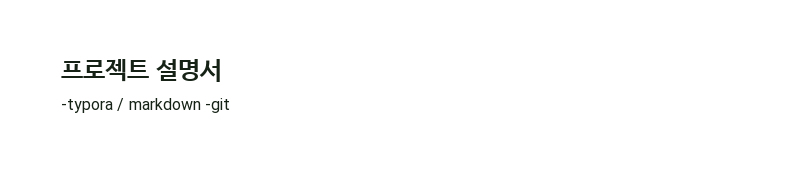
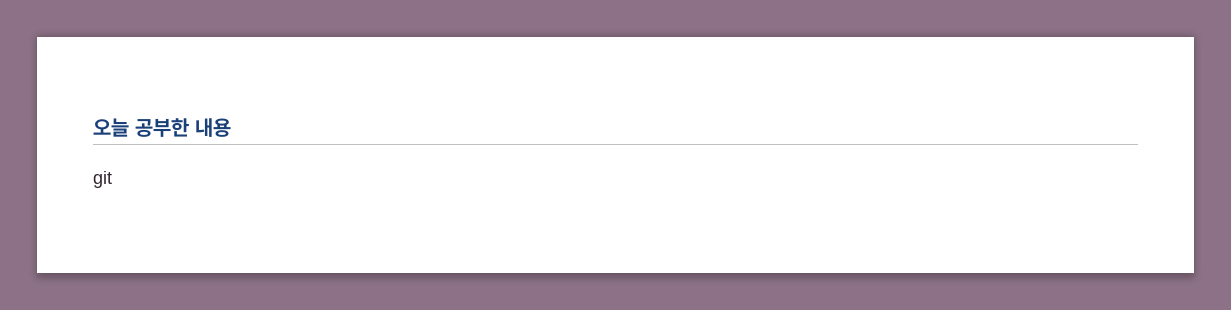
[61,59,222,82] [61,98,230,113] 프로젝트 설명서 // -typora / markdown -git -> [93,118,231,137] [93,171,112,188] 오늘 공부한 내용 // git

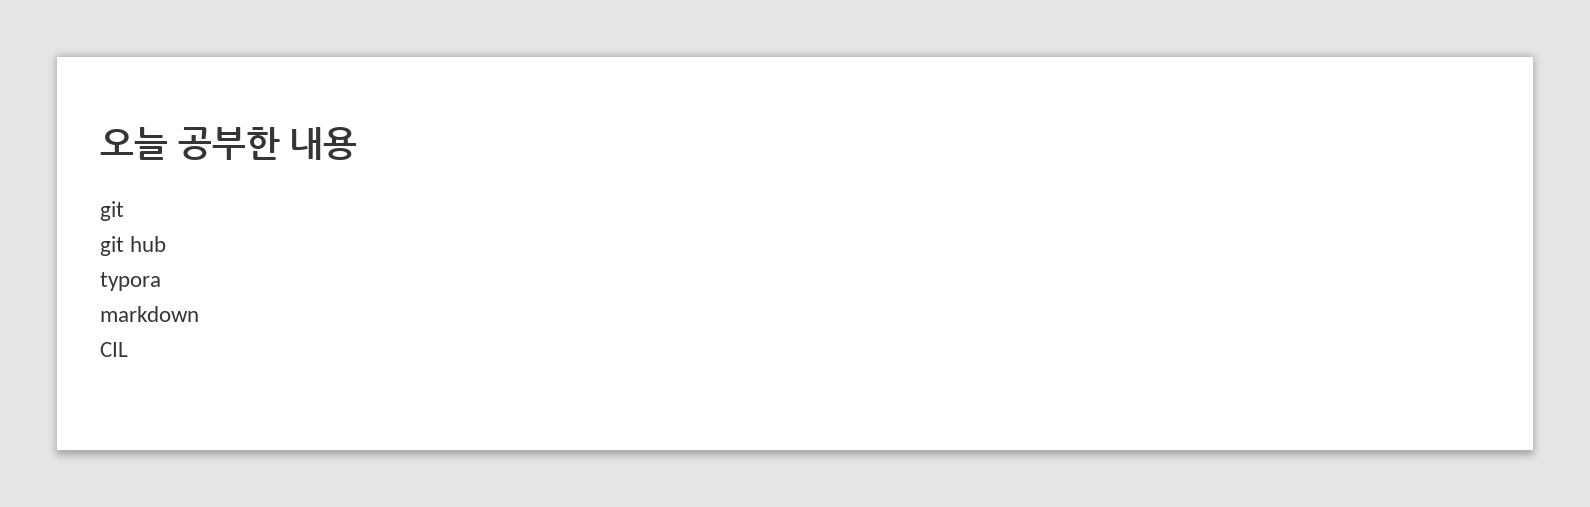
(112, 179) none -> [100,236,167,256] [100,272,161,291] [100,306,199,322] [100,342,128,357] // git hub // typora // markdown // CIL

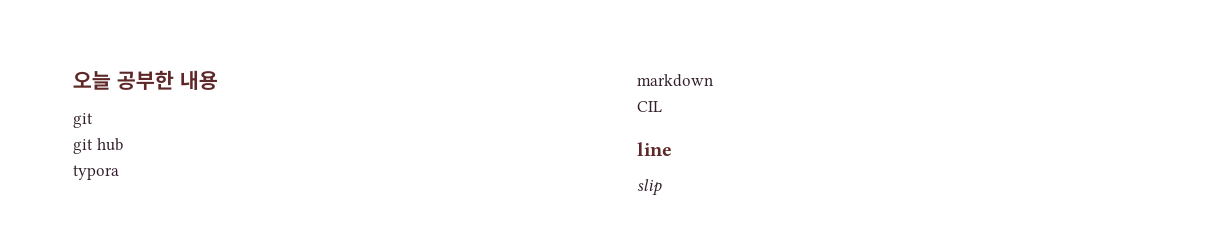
(128, 349) none -> [637,142,672,156] [637,179,662,196] // line // slip

